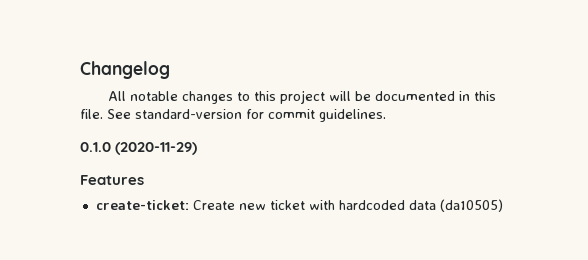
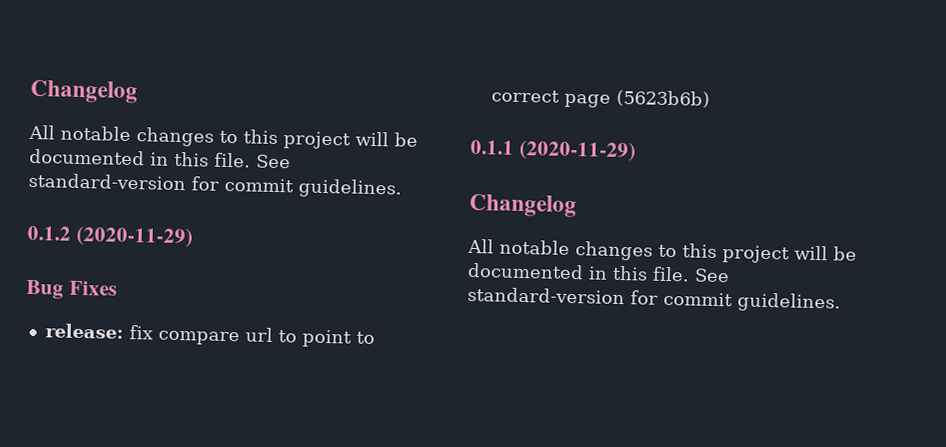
[80,142,198,155] [80,175,144,185] [95,199,503,212] 0.1.0 (2020-11-29) // Features // create-ticket: Create new ticket with hardcoded data (da10505) -> [27,225,193,248] [26,279,117,299] [44,323,375,348] [490,89,710,108] [470,139,636,162] [469,193,577,218] [467,238,857,264] [467,262,730,283] [467,286,841,313] 0.1.2 (2020-11-29) // Bug Fixes // release: fix compare url to point to correct page (5623b6b) // 0.1.1 (2020-11-29) // Changelog // All notable changes to this project will be documented in this file. See standard-version for commit guidelines.

